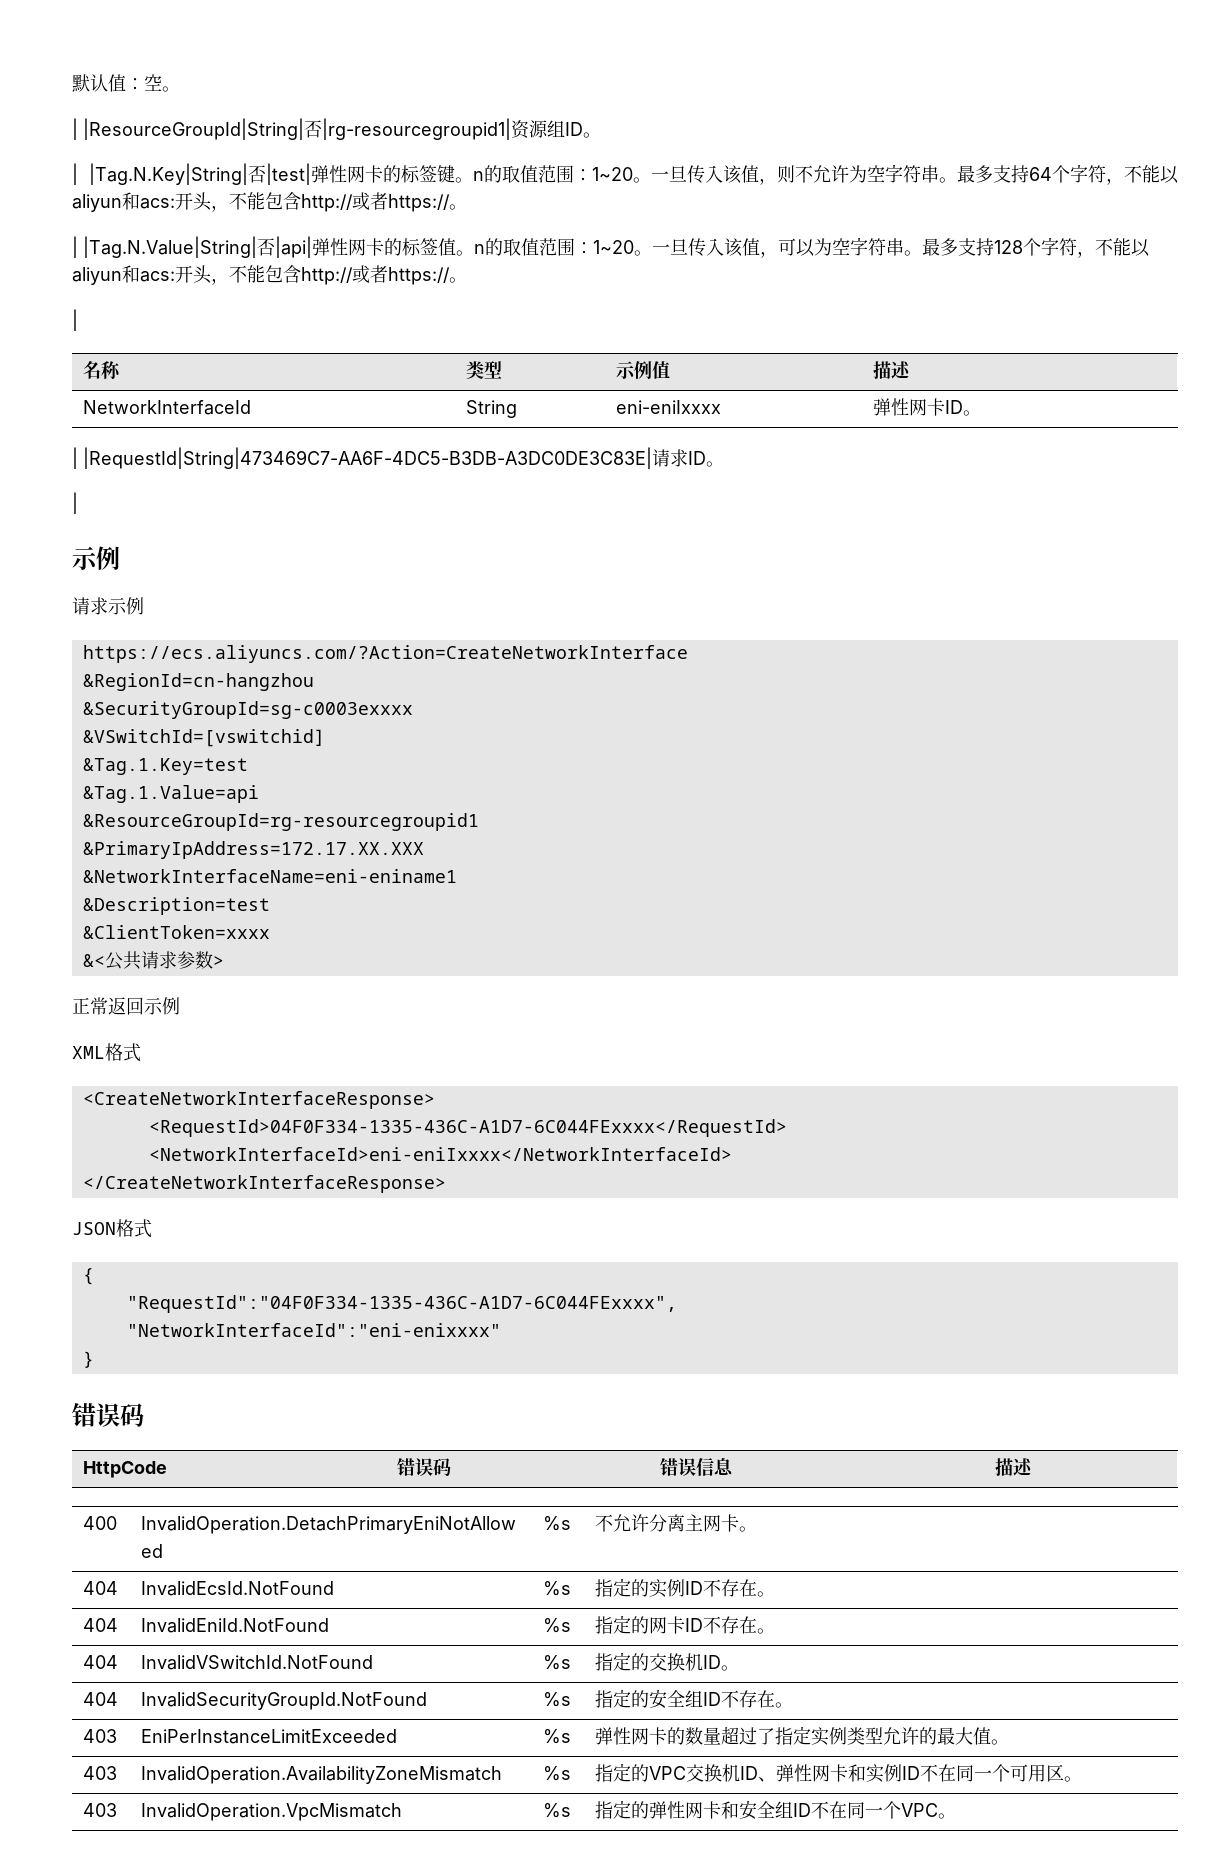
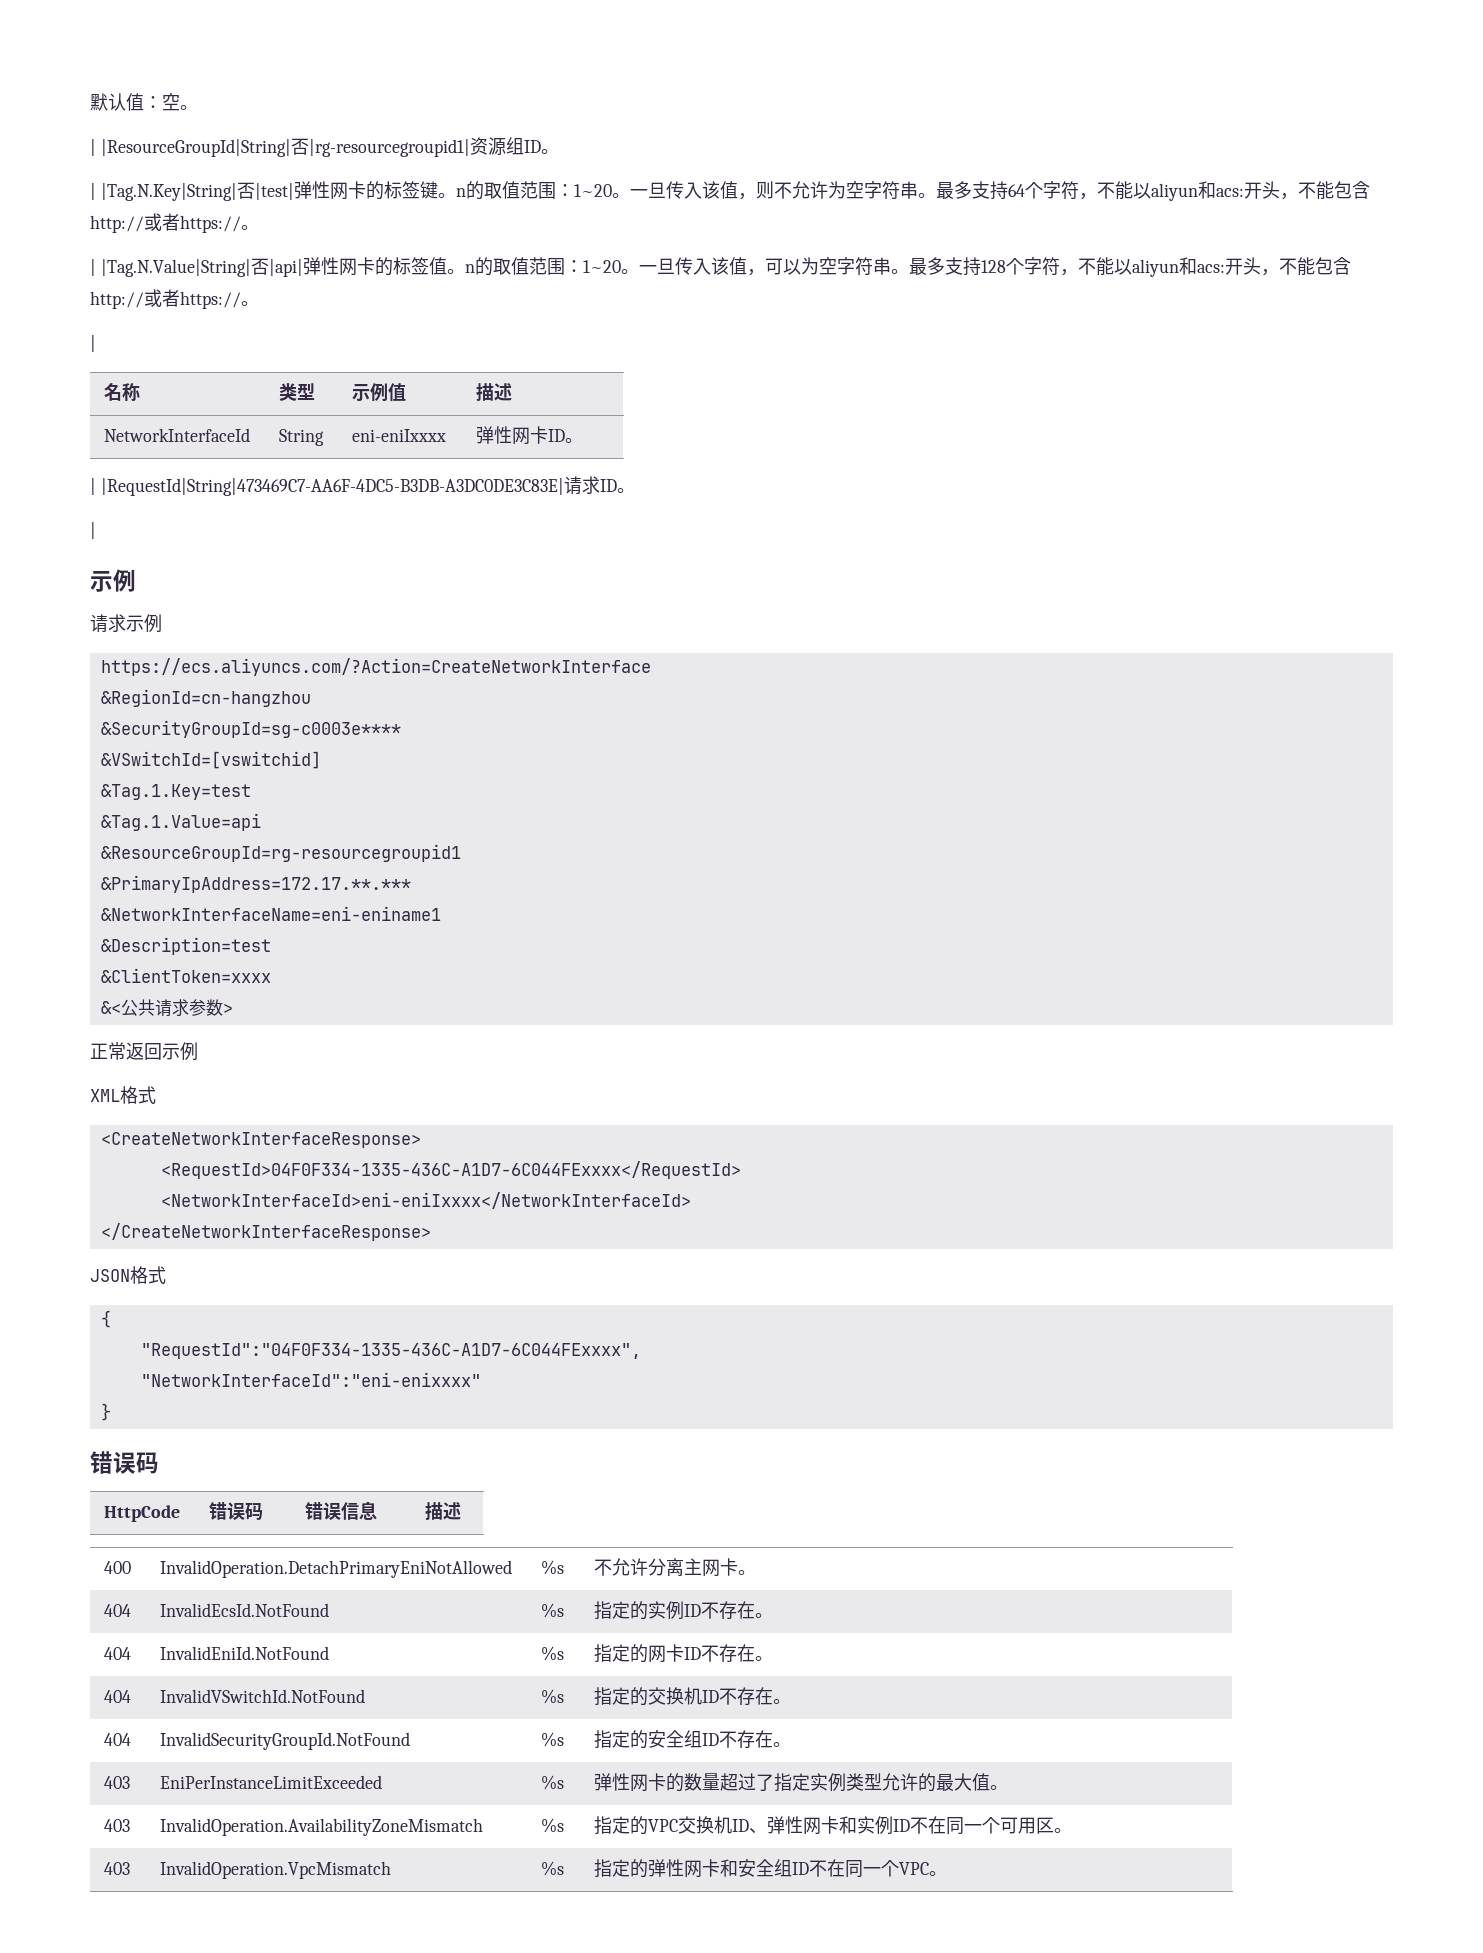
[82,701,413,719] &SecurityGroupId=sg-c0003exxxx -> [100,720,401,738] &SecurityGroupId=sg-c0003e****
[82,841,424,859] &PrimaryIpAddress=172.17.XX.XXX -> [100,875,411,893] &PrimaryIpAddress=172.17.**.***
(722, 1662) none -> [719,1687,774,1705] 不存在

